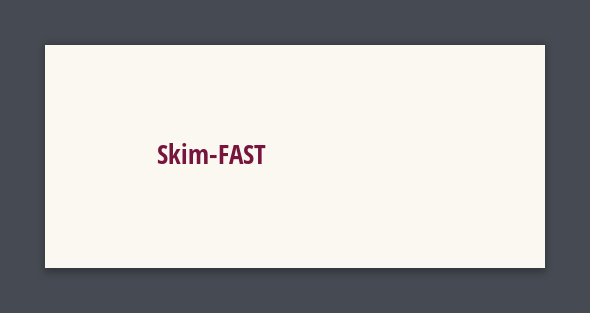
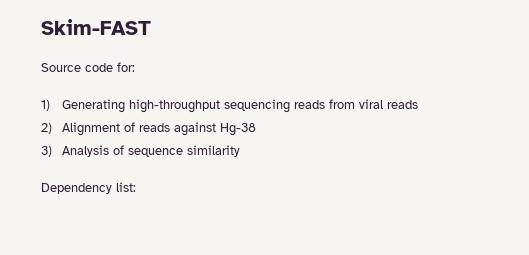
(266, 153) none -> [41,62,135,72] [41,99,419,113] [41,122,257,136] [41,145,241,157] [41,182,136,194] // Source code for: // 1) Generating high-throughput sequencing reads from viral reads // 2) Alignment of reads against Hg-38 // 3) Analysis of sequence similarity // Dependency list:

